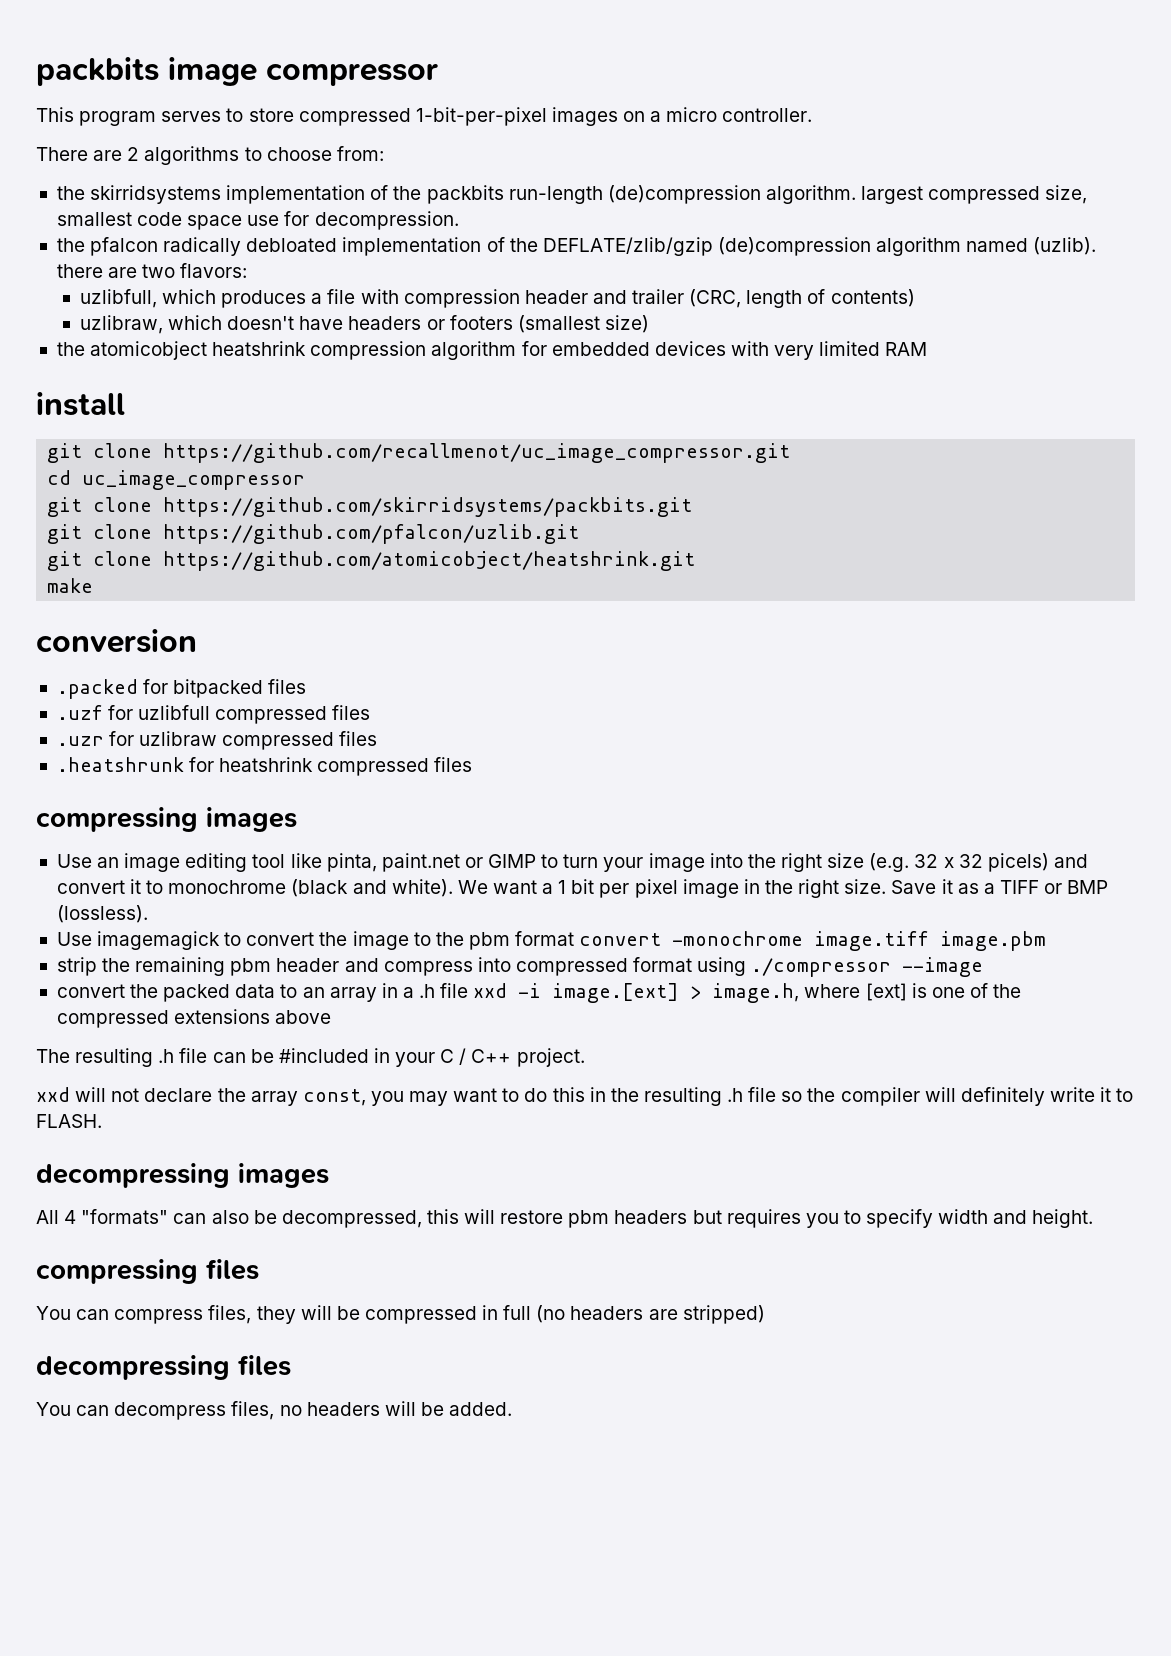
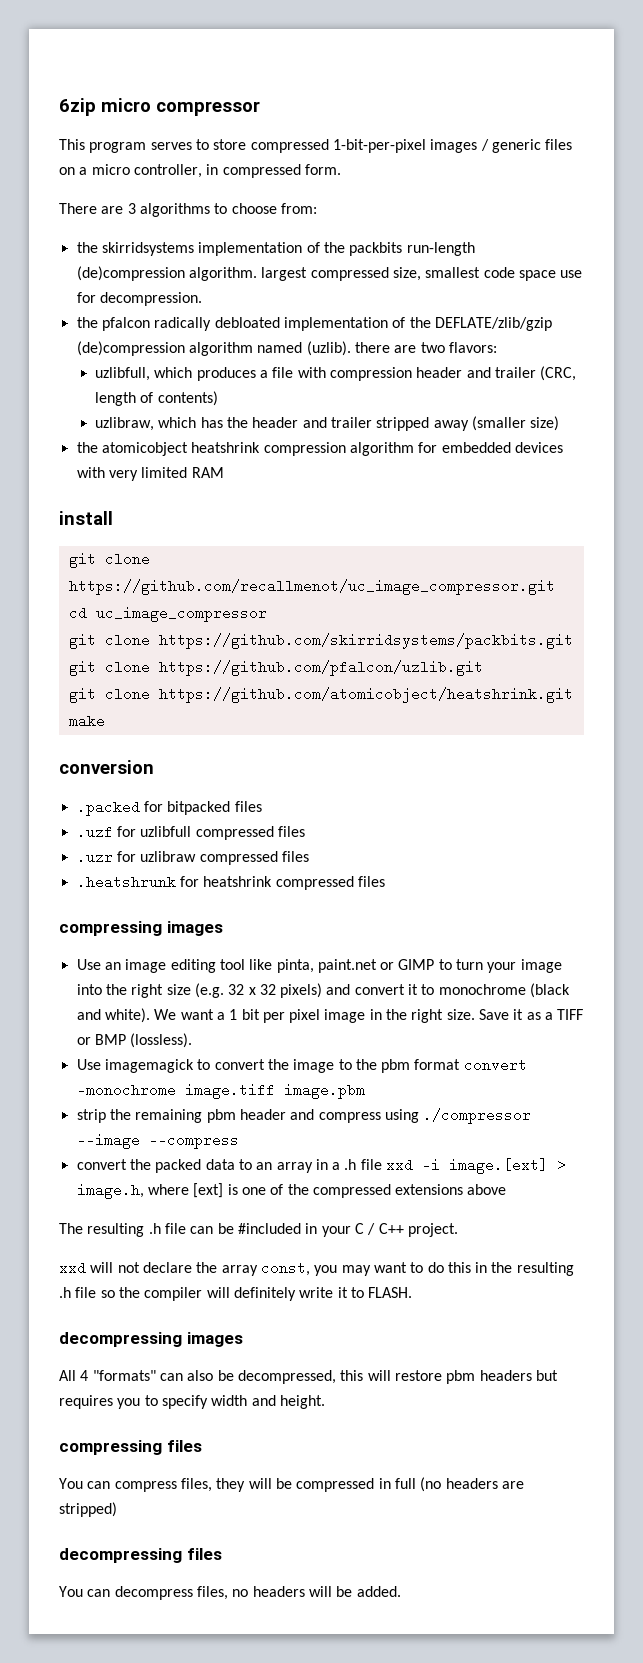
[36,57,257,86] packbits image -> [59,98,151,116] 6zip micro
[623,107,813,122] on a micro controller. -> [480,139,573,153] [59,164,341,178] / generic files on a micro controller, in compressed form.
[127,147,140,161] 2 -> [127,203,136,214] 3
[227,315,600,333] doesn't have headers or footers (smallest -> [200,416,527,431] has the header and trailer stripped away (smaller
[987,853,1049,872] picels) -> [280,983,323,998] pixels)
[477,957,693,976] into compressed format -> (381, 1117) none
(984, 967) none -> [148,1133,239,1149] --compress

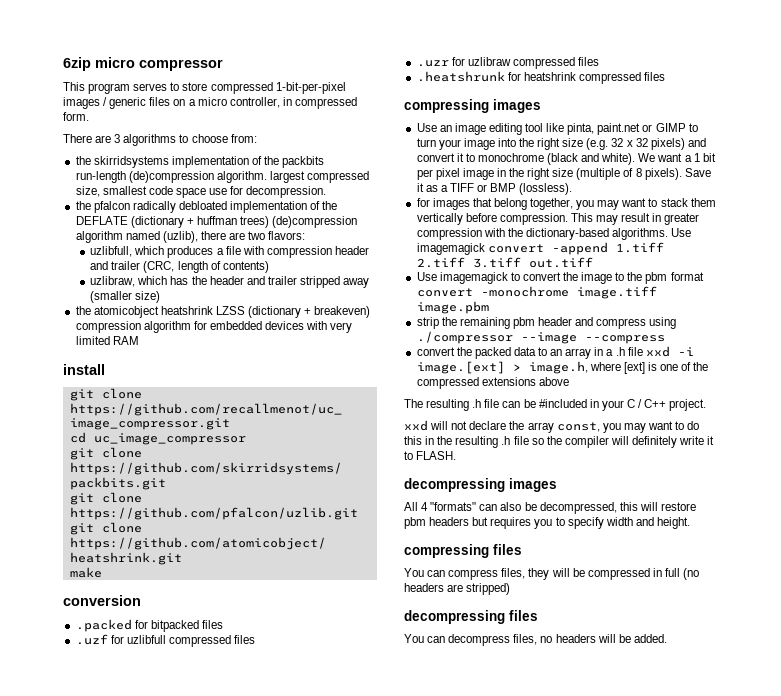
[434,317,552,331] DEFLATE/zlib/gzip -> [75,216,270,228] DEFLATE (dictionary + huffman trees)
[306,341,351,356] (uzlib). -> [162,231,198,243] (uzlib),
(261, 447) none -> [215,306,371,318] LZSS (dictionary + breakeven)
[446,1009,475,1020] size. -> [552,168,682,180] size (multiple of 8 pixels).
(193, 1040) none -> [416,198,716,210] [416,213,700,225] [416,228,692,240] [416,242,664,255] [416,257,593,268] // for images that belong together, you may want to stack them vertically before compression. This may result in greater compression with the dictionary-based algorithms. Use imagemagick convert -append 1.tiff 2.tiff 3.tiff out.tiff

